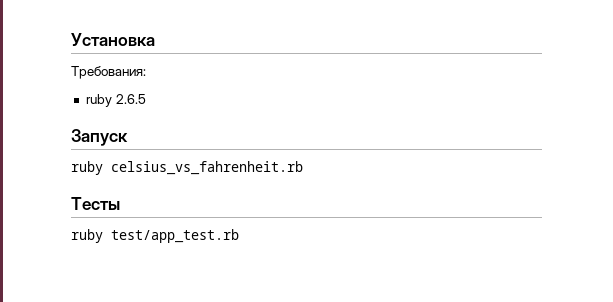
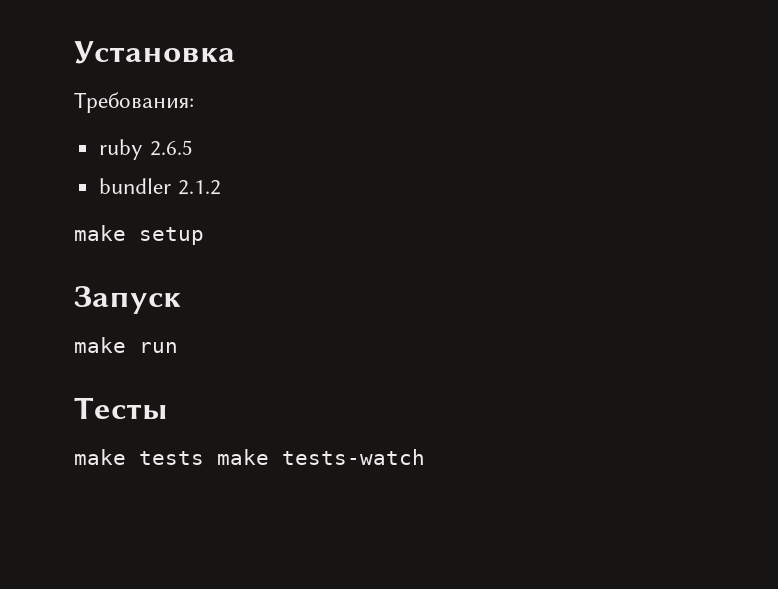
(146, 99) none -> [99,178,221,195] [74,225,204,245] // bundler 2.1.2 // make setup
[71,161,303,175] ruby celsius_vs_fahrenheit.rb -> [74,337,178,353] make run
[71,229,239,243] ruby test/app_test.rb -> [74,449,425,465] make tests make tests-watch

